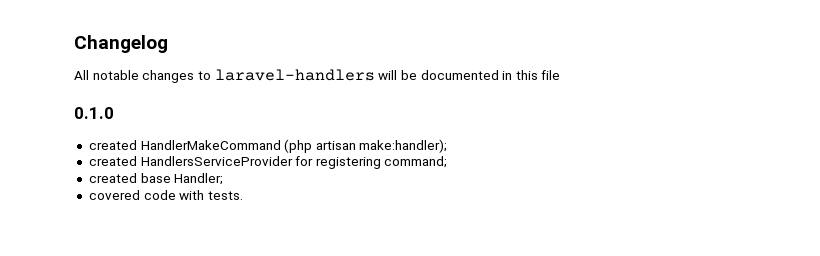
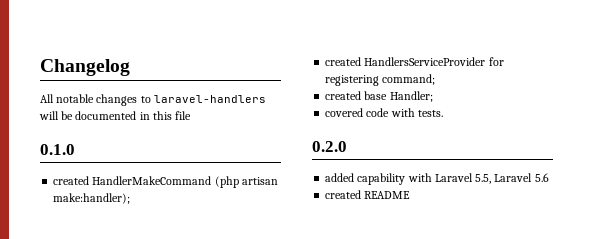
(243, 195) none -> [312,141,347,152] [325,173,549,185] [325,190,411,199] // 0.2.0 // added capability with Laravel 5.5, Laravel 5.6 // created README

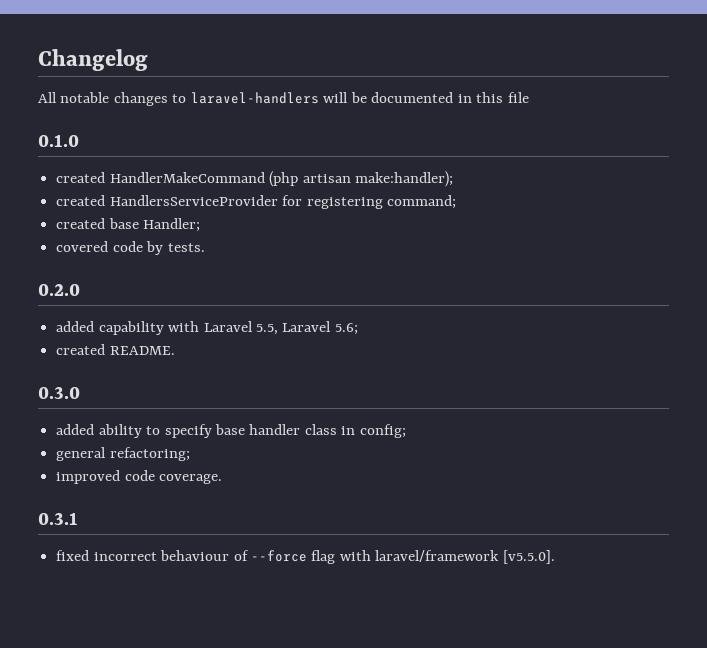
[390,108,415,117] with -> [146,241,164,255] by
[534,173,549,182] [325,190,411,199] 5.6 // created README -> [334,323,358,335] [56,344,175,355] [38,386,80,399] [56,424,406,438] [56,447,190,461] [56,470,223,484] [38,512,78,525] [56,550,555,564] 5.6; // created README. // 0.3.0 // added ability to specify base handler class in config; // general refactoring; // improved code coverage. // 0.3.1 // fixed incorrect behaviour of --force flag with laravel/framework [v5.5.0].

